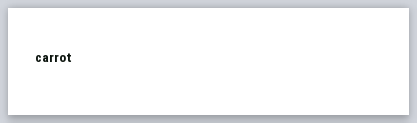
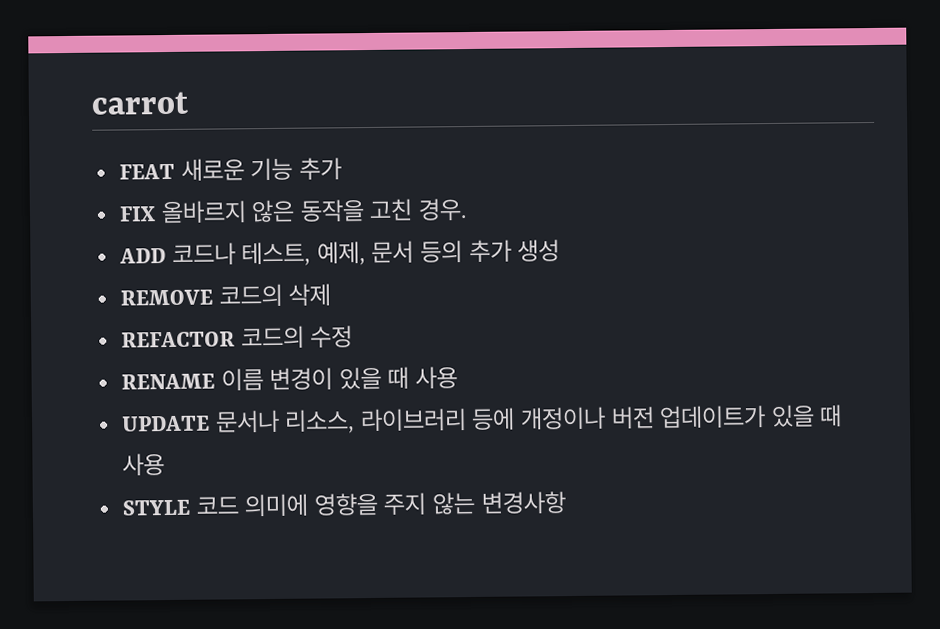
(72, 57) none -> [118,157,342,181] [118,198,468,224] [118,239,561,267] [119,283,332,307] [120,325,354,349] [120,366,459,391] [120,404,843,434] [121,453,165,476] [121,491,566,517] // FEAT 새로운 기능 추가 // FIX 올바르지 않은 동작을 고친 경우. // ADD 코드나 테스트, 예제, 문서 등의 추가 생성 // REMOVE 코드의 삭제 // REFACTOR 코드의 수정 // RENAME 이름 변경이 있을 때 사용 // UPDATE 문서나 리소스, 라이브러리 등에 개정이나 버전 업데이트가 있을 때 사용 // STYLE 코드 의미에 영향을 주지 않는 변경사항

